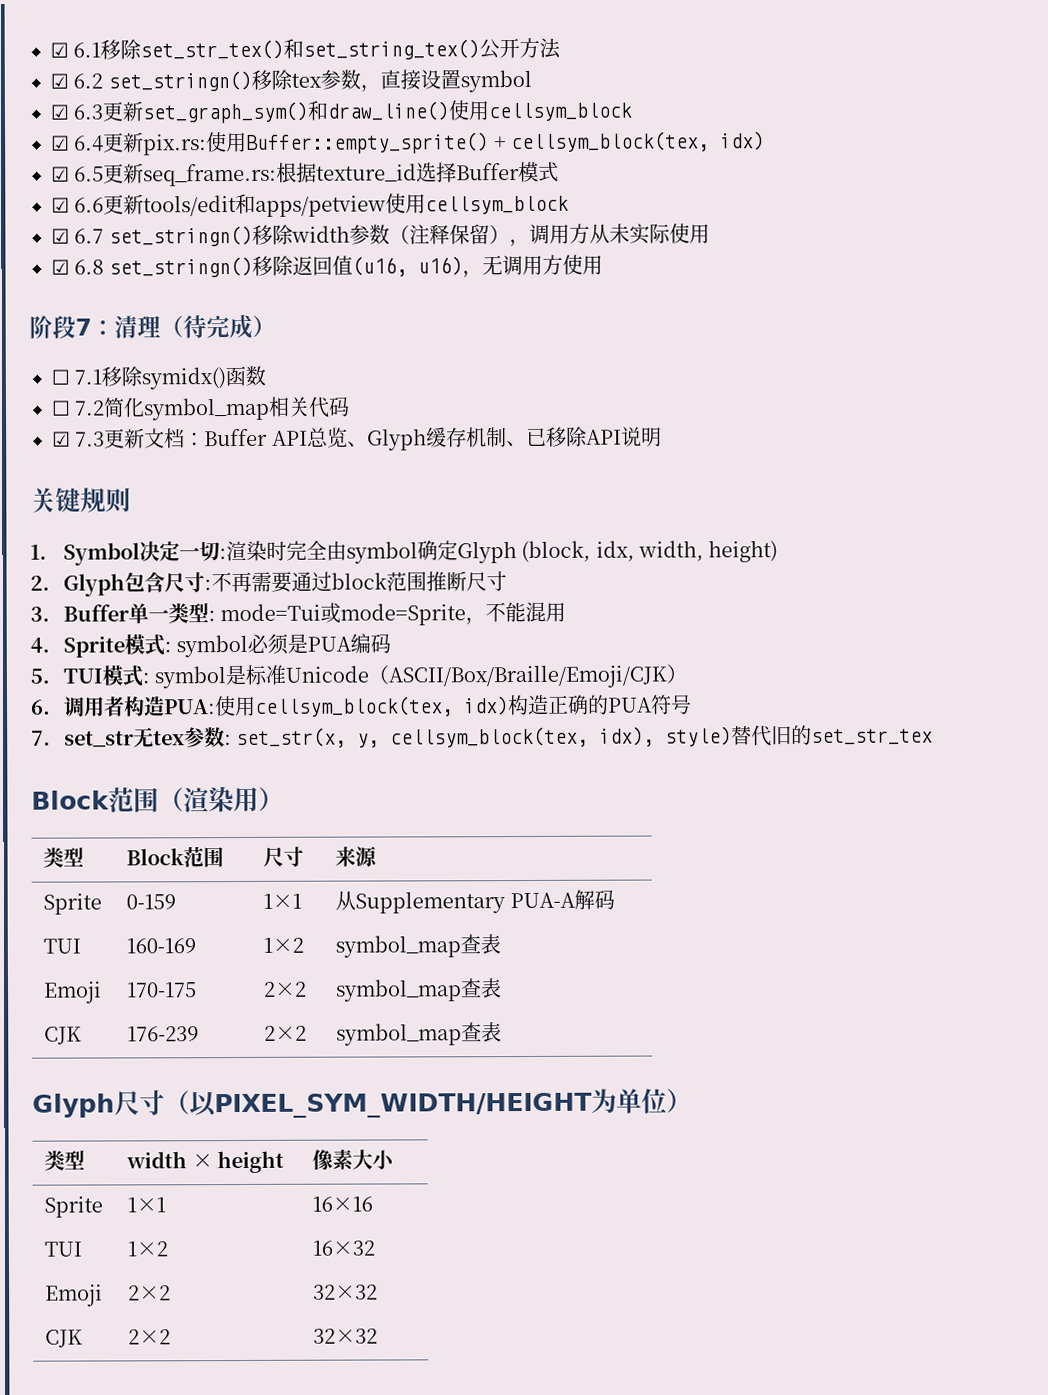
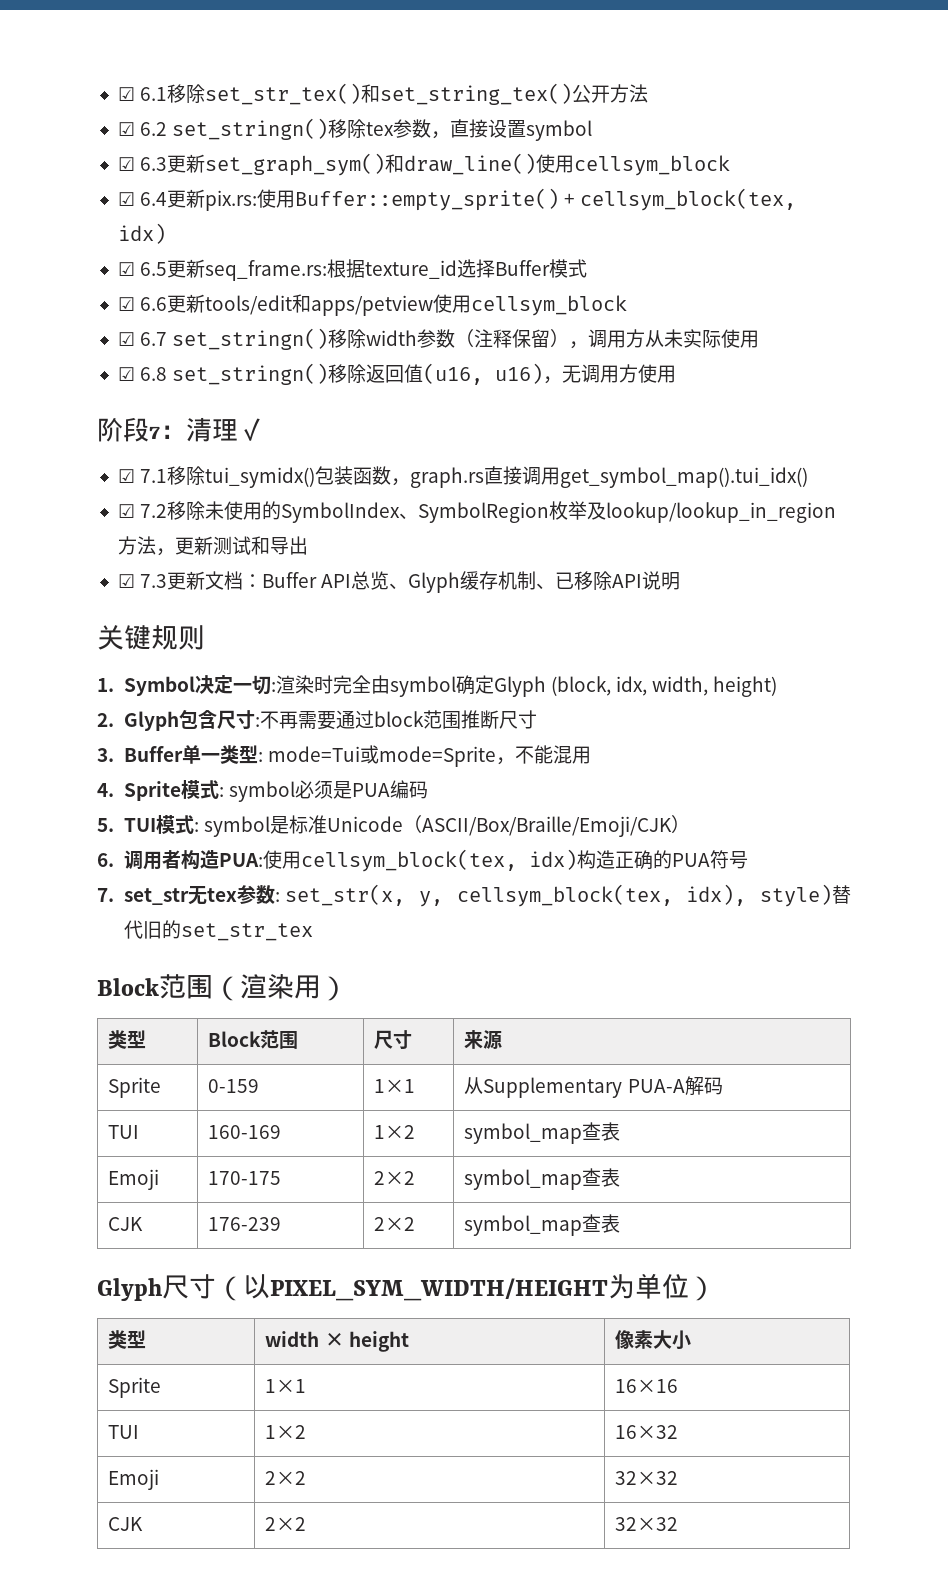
[160,314,276,340] [51,365,267,390] [51,396,351,421] （待完成） // ☐ 7.1移除symidx()函数 // ☐ 7.2简化symbol_map相关代码 -> [238,418,264,441] [117,466,809,488] [117,501,837,523] [117,536,308,556] ✓ // ☑ 7.1移除tui_symidx()包装函数，graph.rs直接调用get_symbol_map().tui_idx() // ☑ 7.2移除未使用的SymbolIndex、SymbolRegion枚举及lookup/lookup_in_region方法，更新测试和导出

